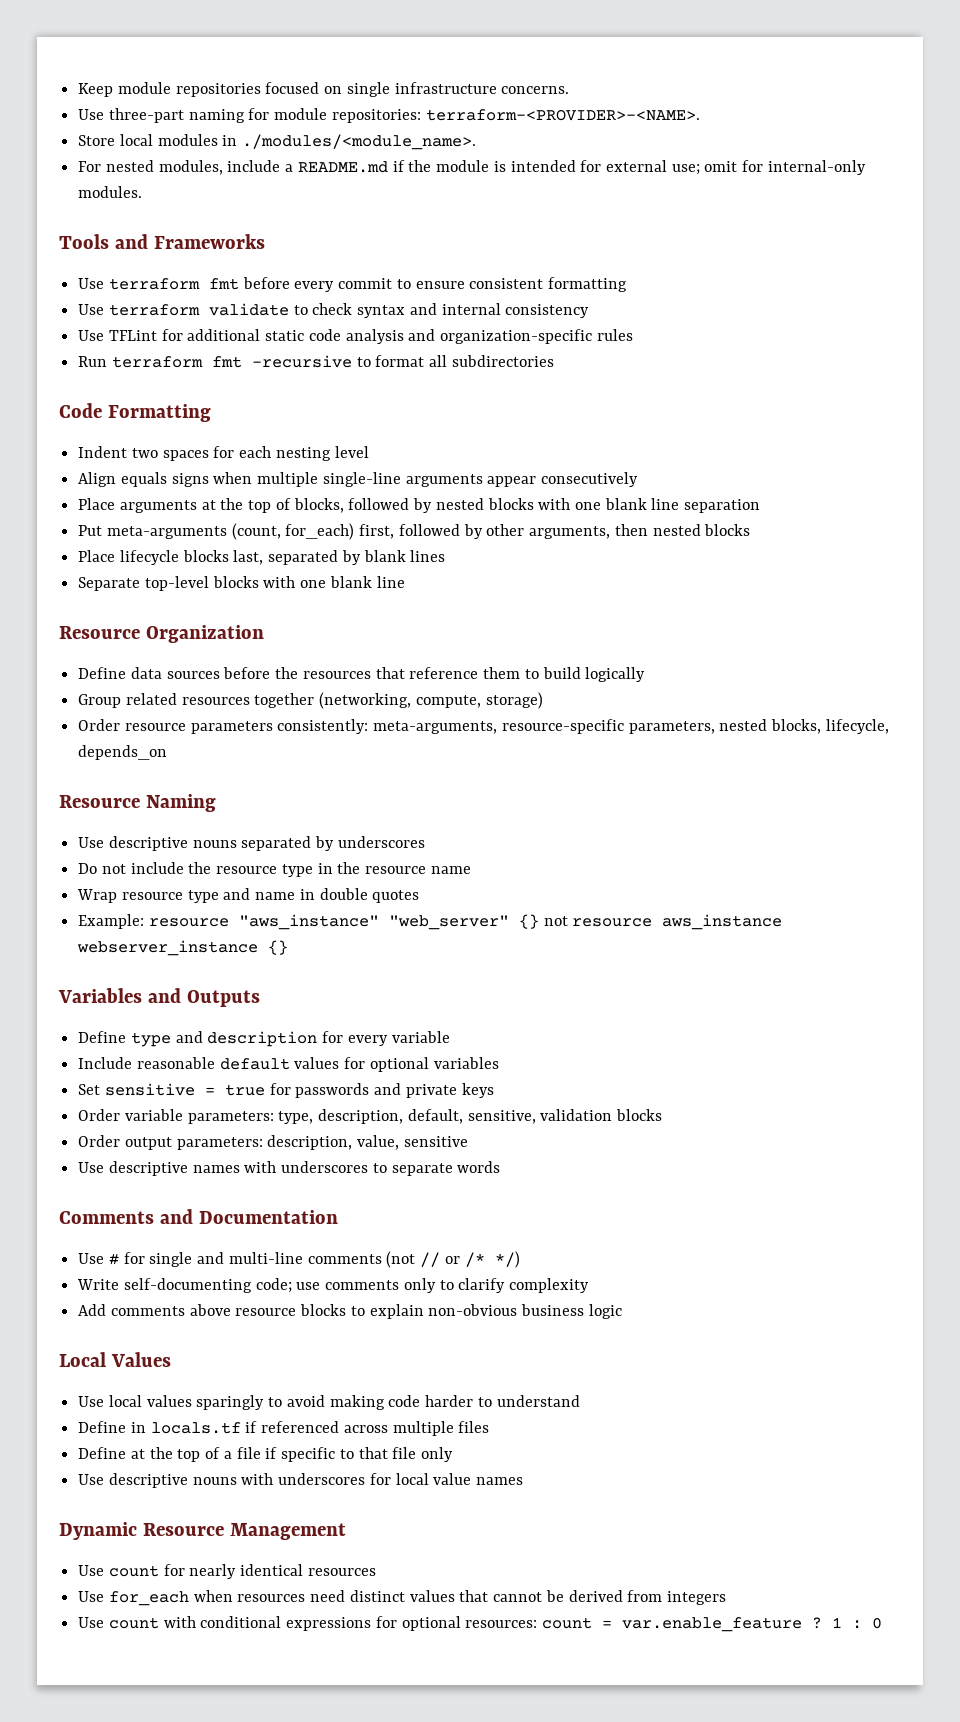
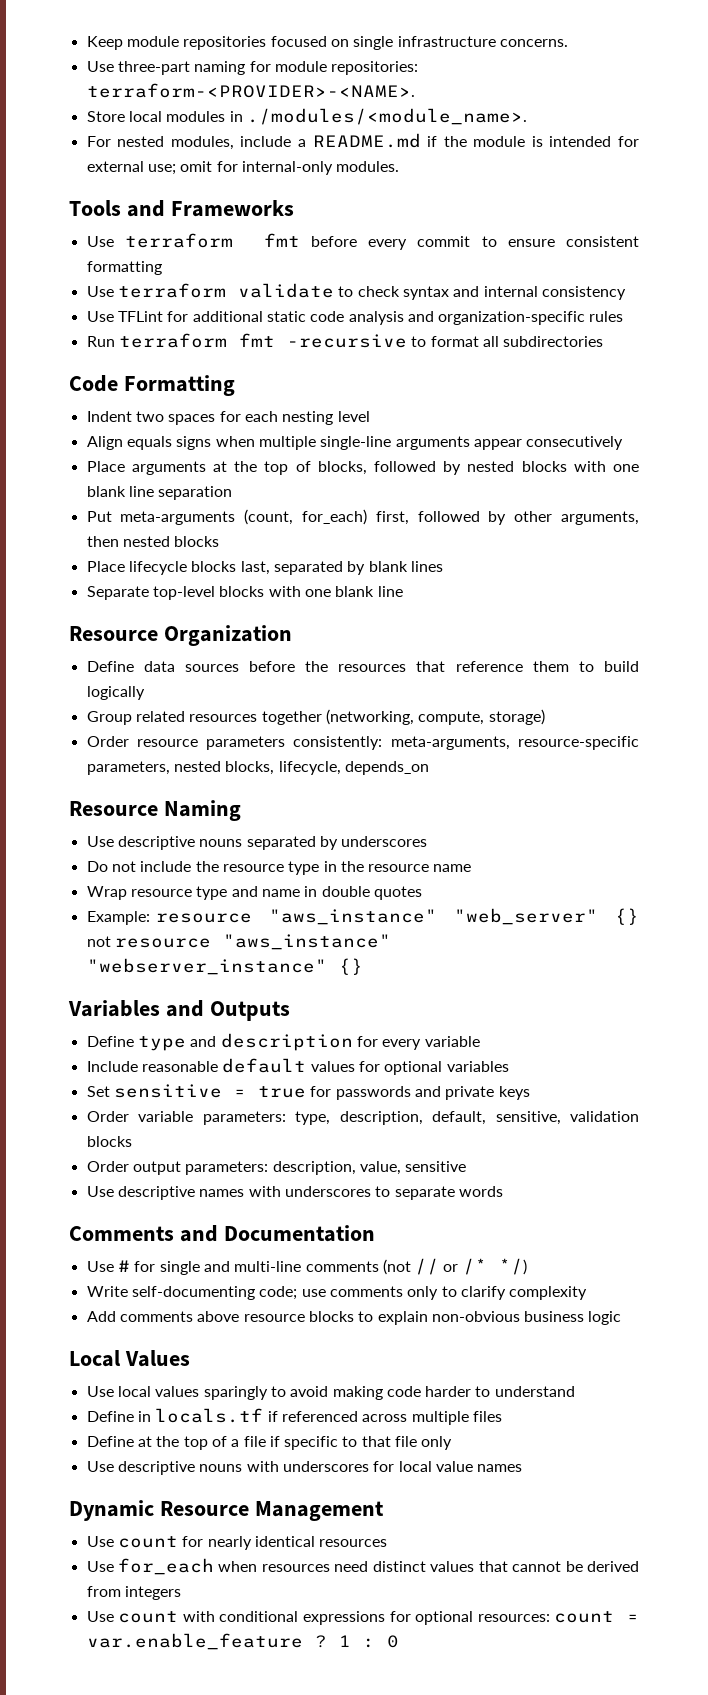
[662,914,783,930] [77,940,259,956] aws_instance webserver_instance -> [222,934,391,950] [86,958,327,975] "aws_instance" "webserver_instance"

